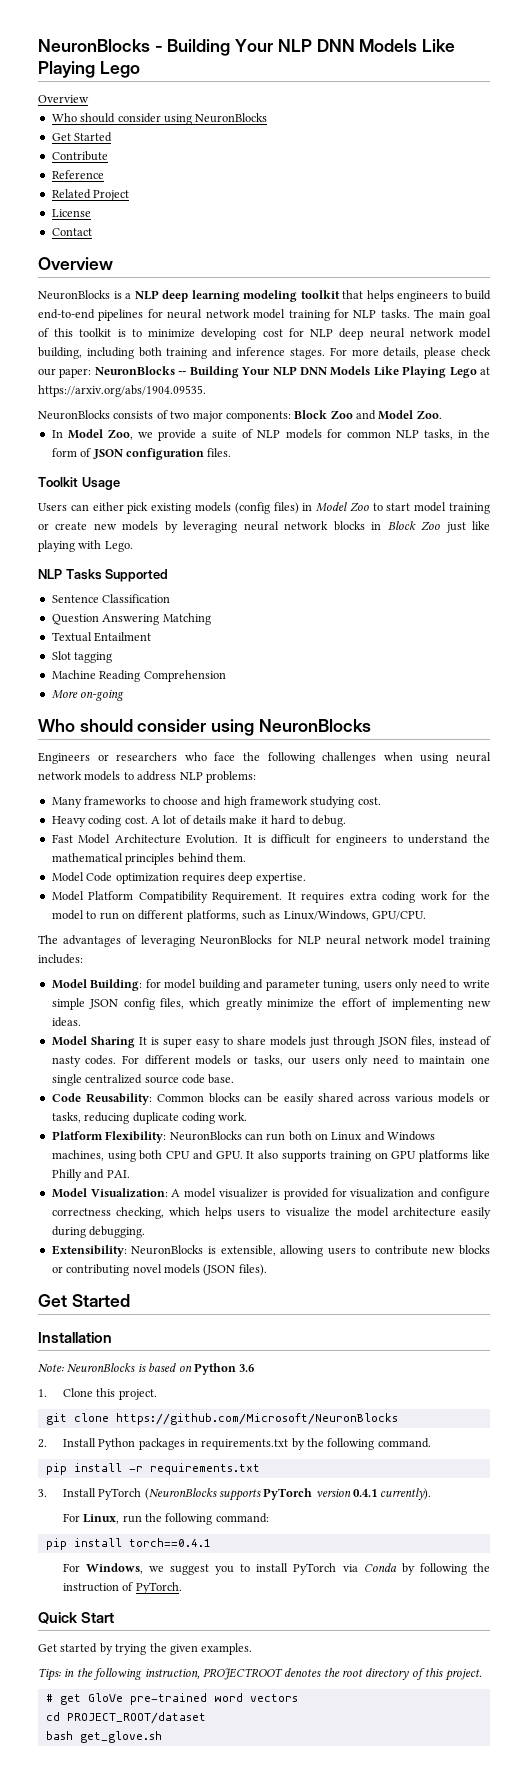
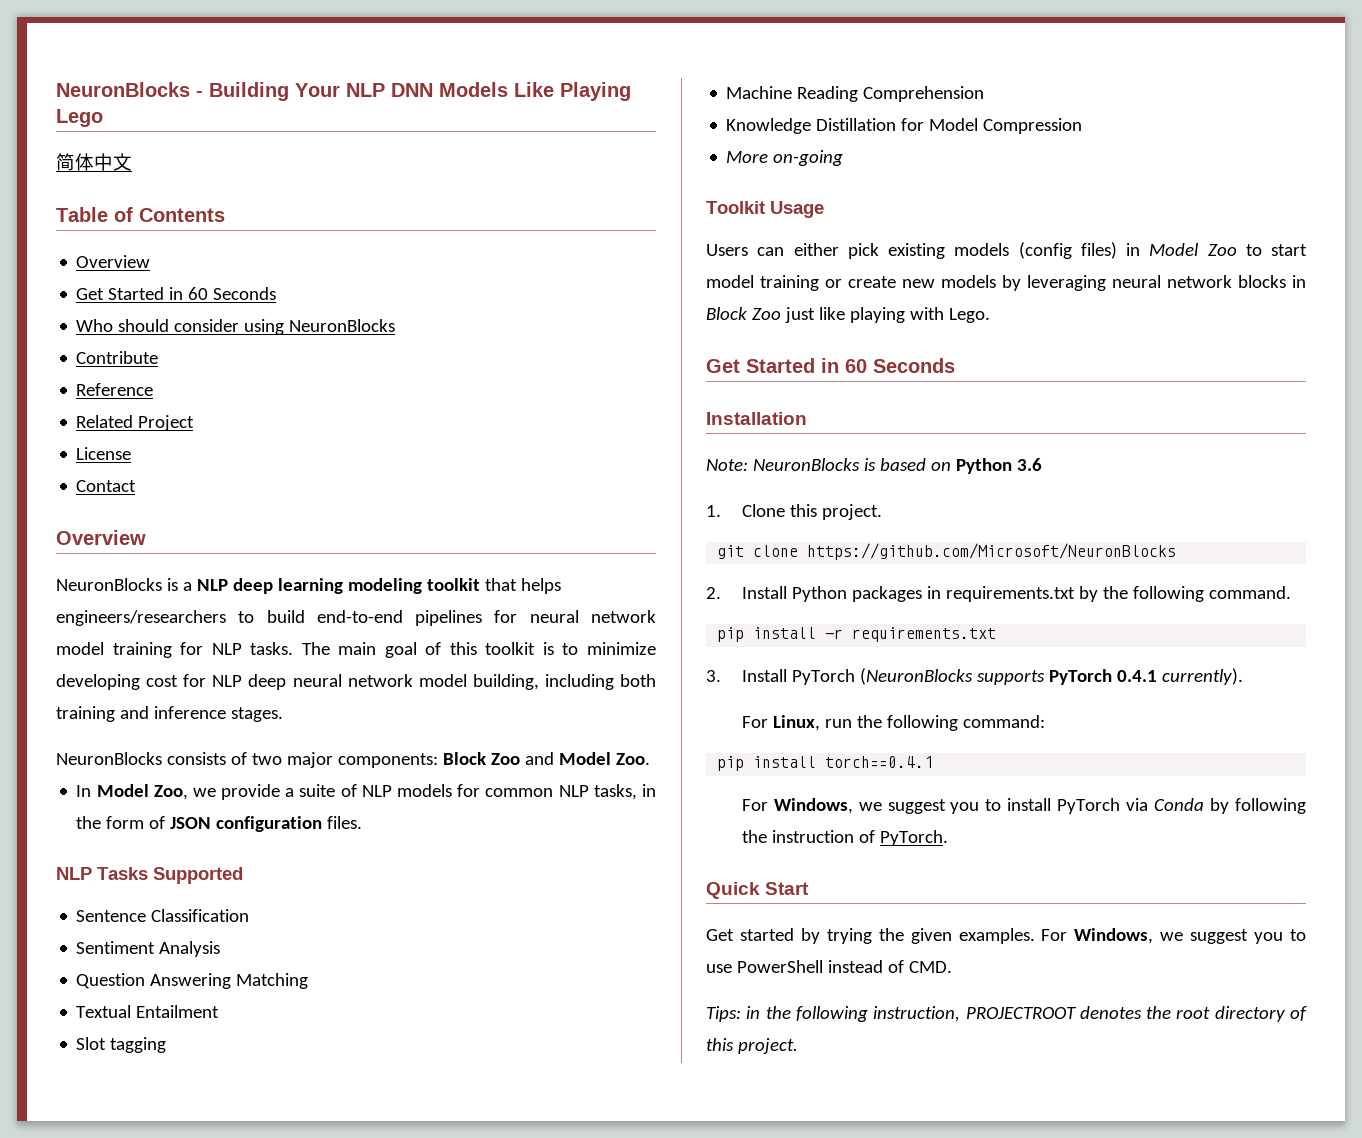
[38,95,89,103] [51,113,268,125] [51,132,113,142] Overview // Who should consider using NeuronBlocks // Get Started -> [56,153,132,171] [56,207,225,222] [76,255,151,268] [76,287,277,300] [76,319,396,335] 简体中文 // Table of Contents // Overview // Get Started in 60 Seconds // Who should consider using NeuronBlocks
[397,291,448,302] engineers -> [56,610,226,626] engineers/researchers
[329,347,491,359] [38,366,491,378] [38,385,206,397] For more details, please check our paper: NeuronBlocks -- Building Your NLP DNN Models Like Playing Lego at https://arxiv.org/abs/1904.09535. -> (283, 714) none
(232, 452) none -> [56,867,243,884] [76,909,250,922] [76,941,221,957] [76,973,309,989] [76,1005,220,1018] [76,1037,167,1053] [726,86,985,102] [726,118,1083,134] [726,150,844,166] // NLP Tasks Supported // Sentence Classification // Sentiment Analysis // Question Answering Matching // Textual Entailment // Slot tagging // Machine Reading Comprehension // Knowledge Distillation for Model Compression // More on-going
[38,569,169,582] [51,594,171,603] [51,613,211,625] [51,632,152,642] [51,651,113,663] [51,670,226,682] [51,689,125,701] [38,719,371,736] [38,752,492,764] [38,771,256,783] [51,796,381,808] [51,815,346,827] [51,834,490,846] [51,853,246,865] [51,872,306,884] [51,891,490,903] [51,910,427,922] [38,935,491,947] [38,954,83,964] [51,979,490,991] [51,998,491,1010] [51,1017,81,1027] [51,1036,492,1048] [51,1055,490,1067] [51,1074,235,1086] [51,1093,491,1105] [51,1112,248,1124] [51,1131,436,1143] [51,1150,491,1162] [51,1169,130,1181] [51,1188,490,1200] [51,1207,491,1219] [51,1226,146,1238] [51,1245,490,1257] [51,1264,267,1276] [38,1294,130,1307] // NLP Tasks Supported // Sentence Classification // Question Answering Matching // Textual Entailment // Slot tagging // Machine Reading Comprehension // More on-going // Who should consider using NeuronBlocks // Engineers or researchers who face the following challenges when using neural network models to address NLP problems: // Many frameworks to choose and high framework studying cost. // Heavy coding cost. A lot of details make it hard to debug. // Fast Model Architecture Evolution. It is difficult for engineers to understand the mathematical principles behind them. // Model Code optimization requires deep expertise. // Model Platform Compatibility Requirement. It requires extra coding work for the model to run on different platforms, such as Linux/Windows, GPU/CPU. // The advantages of leveraging NeuronBlocks for NLP neural network model training includes: // Model Building: for model building and parameter tuning, users only need to write simple JSON config files, which greatly minimize the effort of implementing new ideas. // Model Sharing It is super easy to share models just through JSON files, instead of nasty codes. For different models or tasks, our users only need to maintain one single centralized source code base. // Code Reusability: Common blocks can be easily shared across various models or tasks, reducing duplicate coding work. // Platform Flexibility: NeuronBlocks can run both on Linux and Windows machines, using both CPU and GPU. It also supports training on GPU platforms like Philly and PAI. // Model Visualization: A model visualizer is provided for visualization and configure correctness checking, which helps users to visualize the model architecture easily during debugging. // Extensibility: NeuronBlocks is extensible, allowing users to contribute new blocks or contributing novel models (JSON files). // Get Started -> [706,358,955,373] // Get Started in 60 Seconds
[315,1488,351,1497] version -> (1112, 677) none
(253, 1649) none -> [1041,928,1306,944] [706,960,952,973] For Windows, we suggest you to use PowerShell instead of CMD.
[45,1693,298,1705] [45,1712,206,1724] [45,1731,162,1743] // # get GloVe pre-trained word vectors // cd PROJECT_ROOT/dataset // bash get_glove.sh -> (798, 1046) none

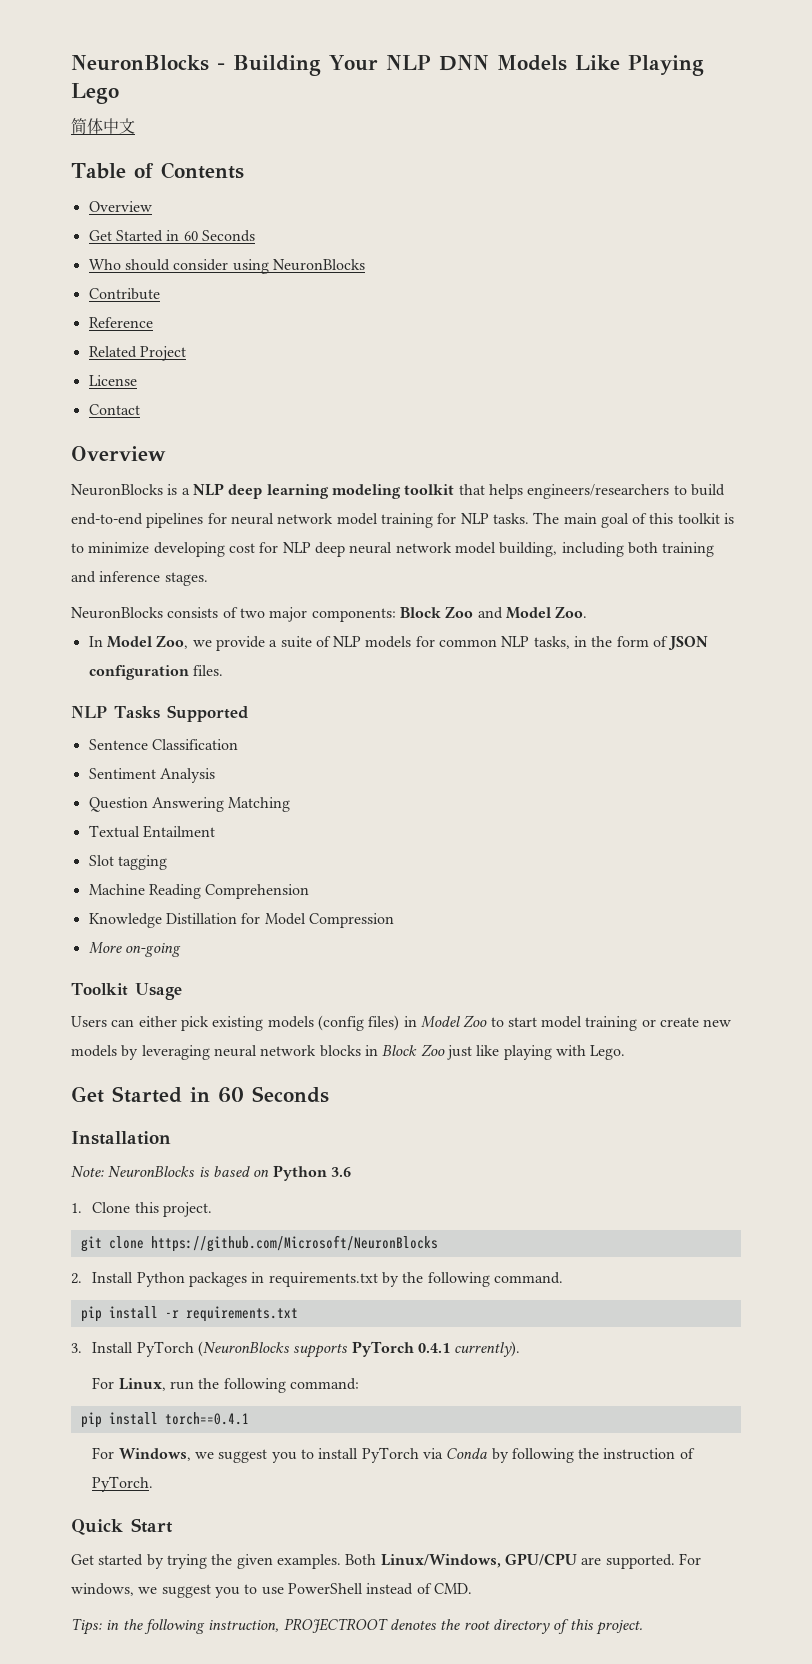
[1041,928,1154,944] For Windows, -> [345,1553,701,1569] [71,1583,134,1596] Both Linux/Windows, GPU/CPU are supported. For windows,

